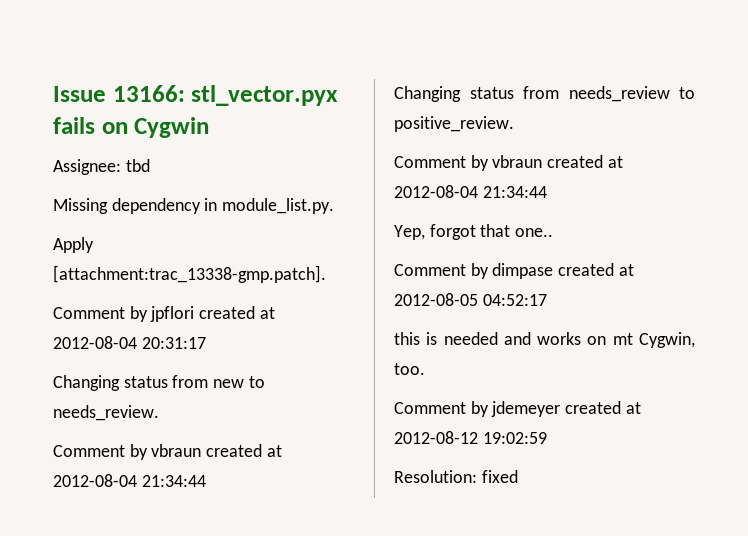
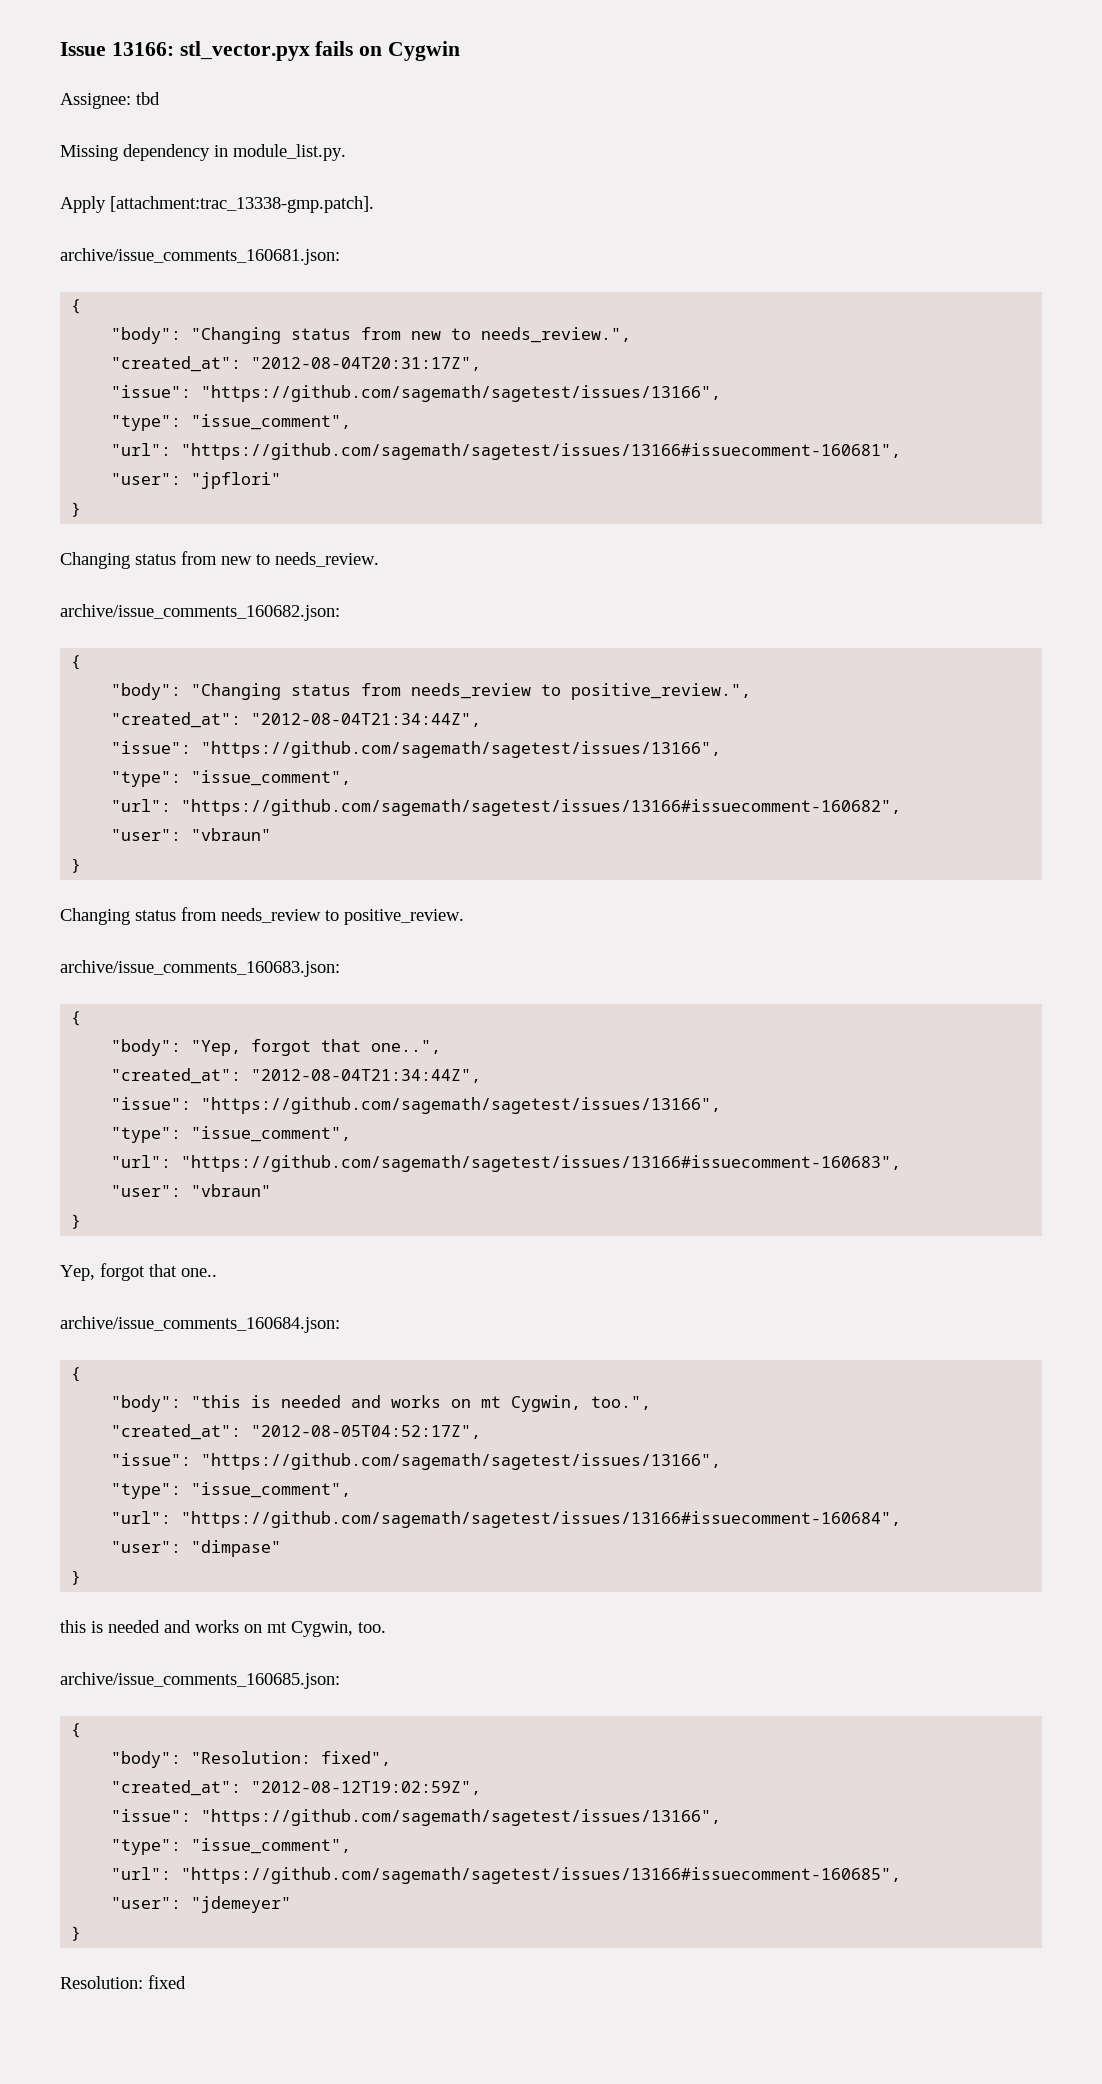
[53,306,275,322] [53,336,206,349] Comment by jpflori created at 2012-08-04 20:31:17 -> [60,248,340,265] [71,299,82,314] [111,327,632,344] [111,356,482,372] [111,385,722,402] [111,414,352,431] [111,443,902,460] [111,472,282,489] [71,502,82,517] archive/issue_comments_160681.json: // { // "body": "Changing status from new to needs_review.", // "created_at": "2012-08-04T20:31:17Z", // "issue": "https://github.com/sagemath/sagetest/issues/13166", // "type": "issue_comment", // "url": "https://github.com/sagemath/sagetest/issues/13166#issuecomment-160681", // "user": "jpflori" // }
[53,444,282,460] [53,474,206,487] Comment by vbraun created at 2012-08-04 21:34:44 -> [60,604,340,621] [71,655,82,670] [111,683,752,700] [111,712,482,728] [111,741,722,758] [111,770,352,787] [111,799,902,816] [111,828,272,841] [71,858,82,873] archive/issue_comments_160682.json: // { // "body": "Changing status from needs_review to positive_review.", // "created_at": "2012-08-04T21:34:44Z", // "issue": "https://github.com/sagemath/sagetest/issues/13166", // "type": "issue_comment", // "url": "https://github.com/sagemath/sagetest/issues/13166#issuecomment-160682", // "user": "vbraun" // }
[394,155,623,171] [394,185,547,198] [394,224,554,240] [394,263,634,279] [394,293,547,306] Comment by vbraun created at 2012-08-04 21:34:44 // Yep, forgot that one.. // Comment by dimpase created at 2012-08-05 04:52:17 -> [60,960,340,977] [71,1011,82,1026] [111,1039,442,1056] [111,1068,482,1084] [111,1097,722,1114] [111,1126,352,1143] [111,1155,902,1172] [111,1184,272,1197] [71,1214,82,1229] [60,1263,217,1281] [60,1316,340,1333] [71,1367,82,1382] [111,1395,652,1412] [111,1424,482,1440] [111,1453,722,1470] [111,1482,352,1499] [111,1511,902,1528] [111,1540,282,1557] [71,1570,82,1585] archive/issue_comments_160683.json: // { // "body": "Yep, forgot that one..", // "created_at": "2012-08-04T21:34:44Z", // "issue": "https://github.com/sagemath/sagetest/issues/13166", // "type": "issue_comment", // "url": "https://github.com/sagemath/sagetest/issues/13166#issuecomment-160683", // "user": "vbraun" // } // Yep, forgot that one.. // archive/issue_comments_160684.json: // { // "body": "this is needed and works on mt Cygwin, too.", // "created_at": "2012-08-05T04:52:17Z", // "issue": "https://github.com/sagemath/sagetest/issues/13166", // "type": "issue_comment", // "url": "https://github.com/sagemath/sagetest/issues/13166#issuecomment-160684", // "user": "dimpase" // }
[394,401,641,417] [394,431,547,444] Comment by jdemeyer created at 2012-08-12 19:02:59 -> [60,1672,340,1689] [71,1723,82,1738] [111,1751,392,1768] [111,1780,482,1796] [111,1809,722,1826] [111,1838,352,1855] [111,1867,902,1884] [111,1896,292,1913] [71,1926,82,1941] archive/issue_comments_160685.json: // { // "body": "Resolution: fixed", // "created_at": "2012-08-12T19:02:59Z", // "issue": "https://github.com/sagemath/sagetest/issues/13166", // "type": "issue_comment", // "url": "https://github.com/sagemath/sagetest/issues/13166#issuecomment-160685", // "user": "jdemeyer" // }

